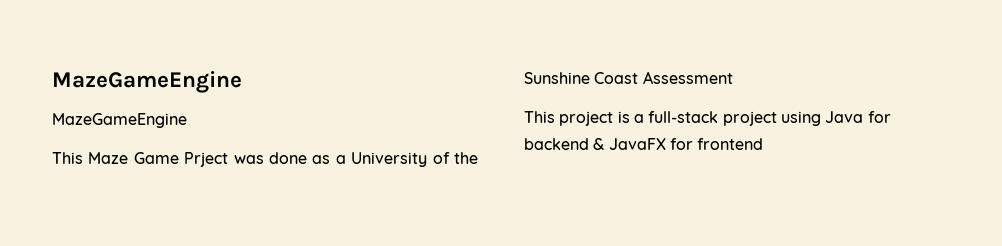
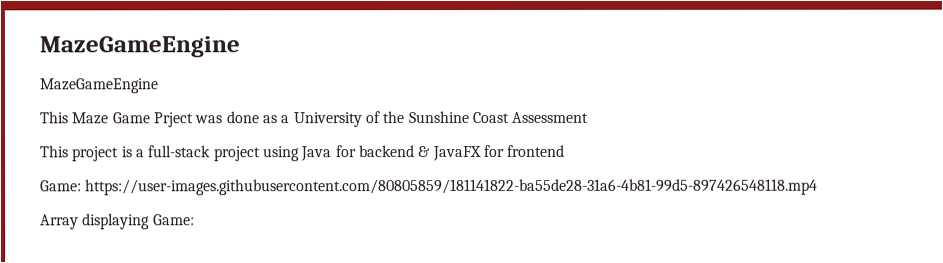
(764, 144) none -> [40,178,819,196] [40,213,195,230] // Game: https://user-images.githubusercontent.com/80805859/181141822-ba55de28-31a6-4b81-99d5-897426548118.mp4 // Array displaying Game:

